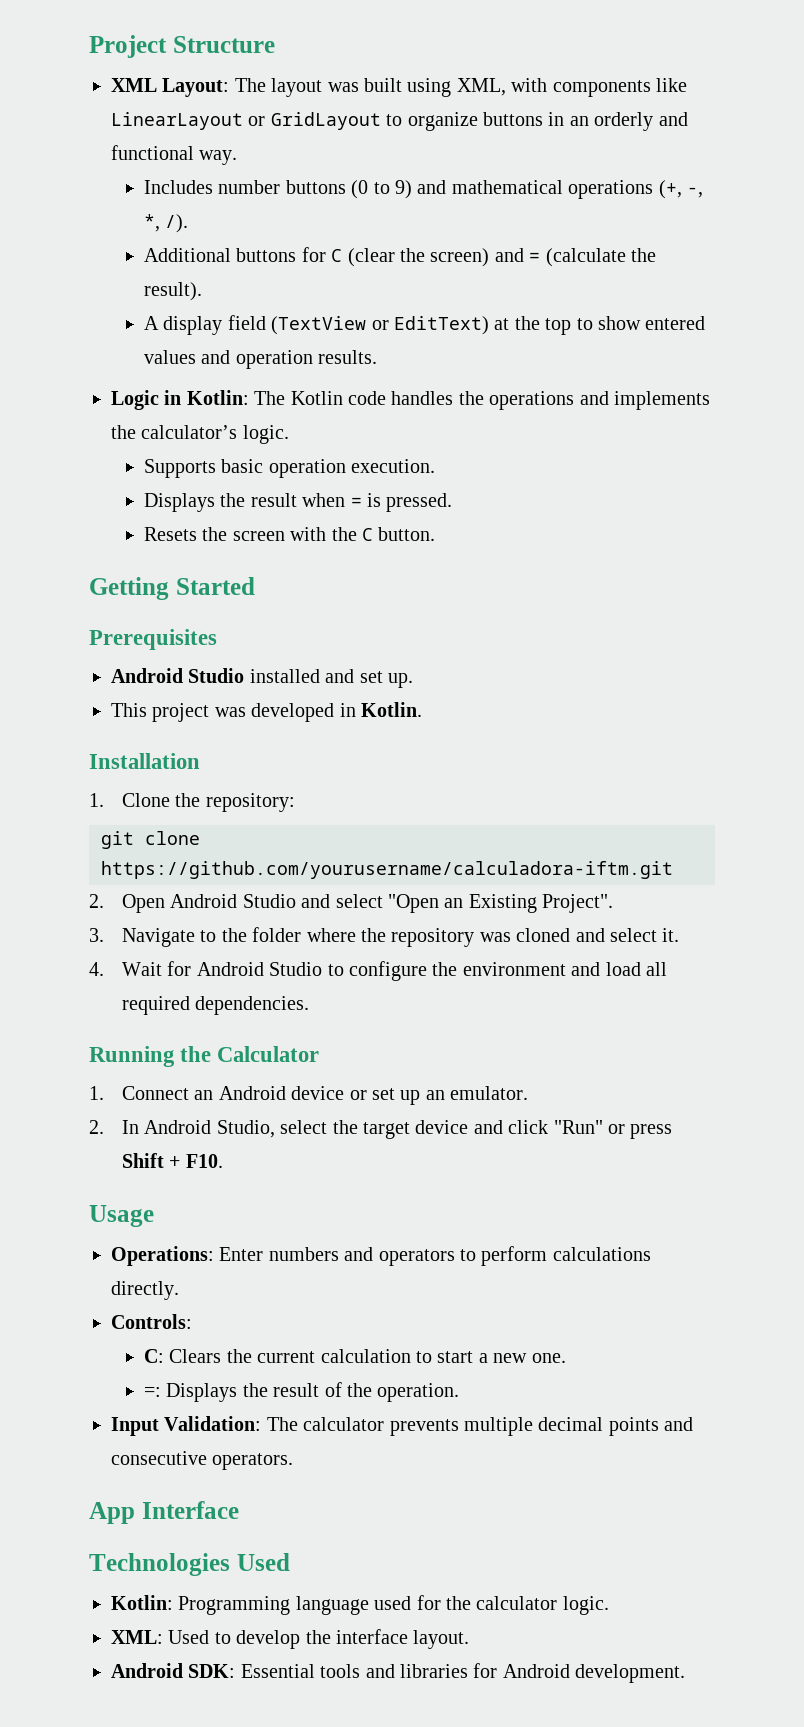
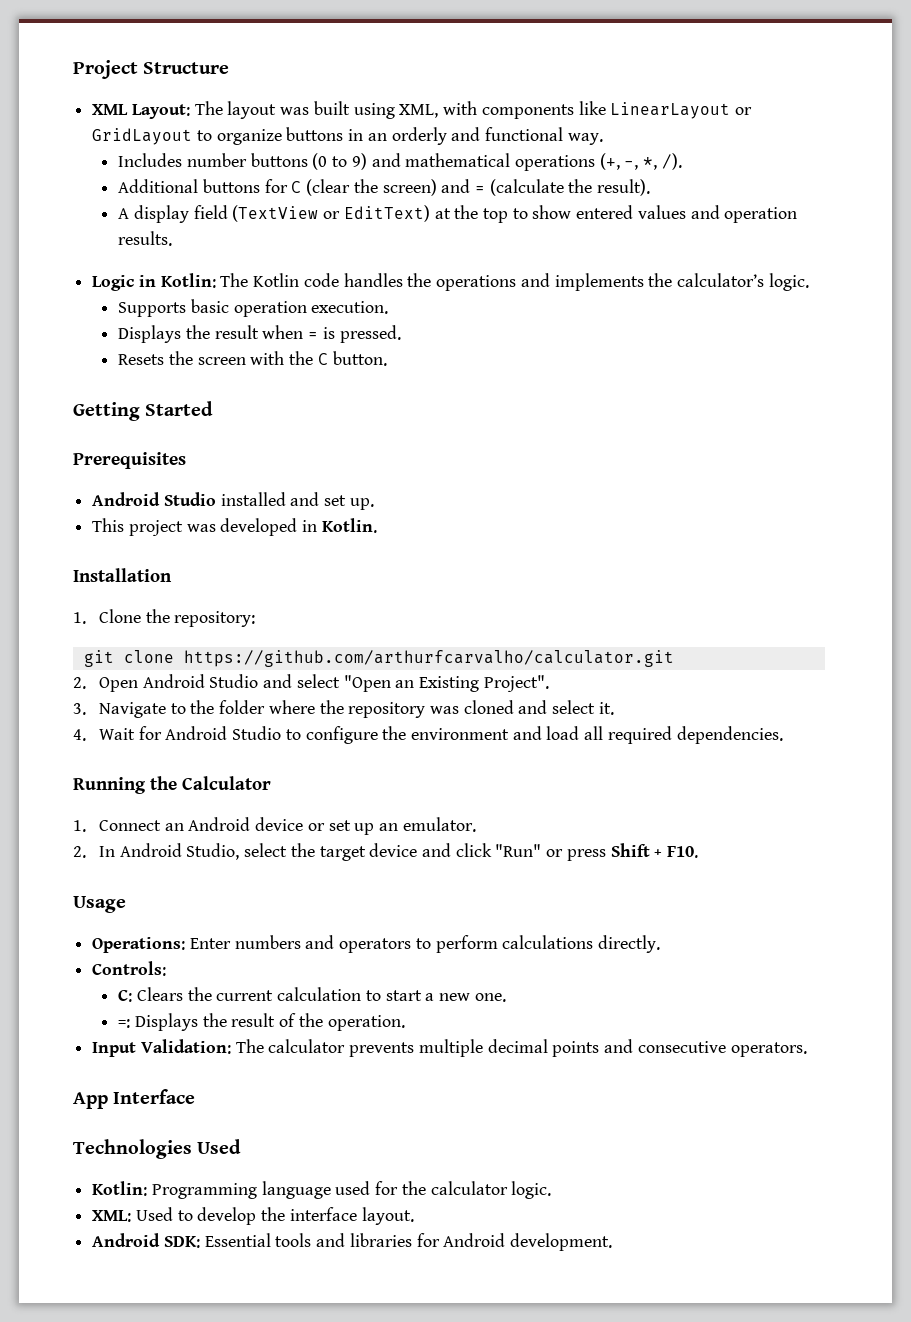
[101,861,673,879] https://github.com/yourusername/calculadora-iftm.git -> [183,650,674,667] https://github.com/arthurfcarvalho/calculator.git

